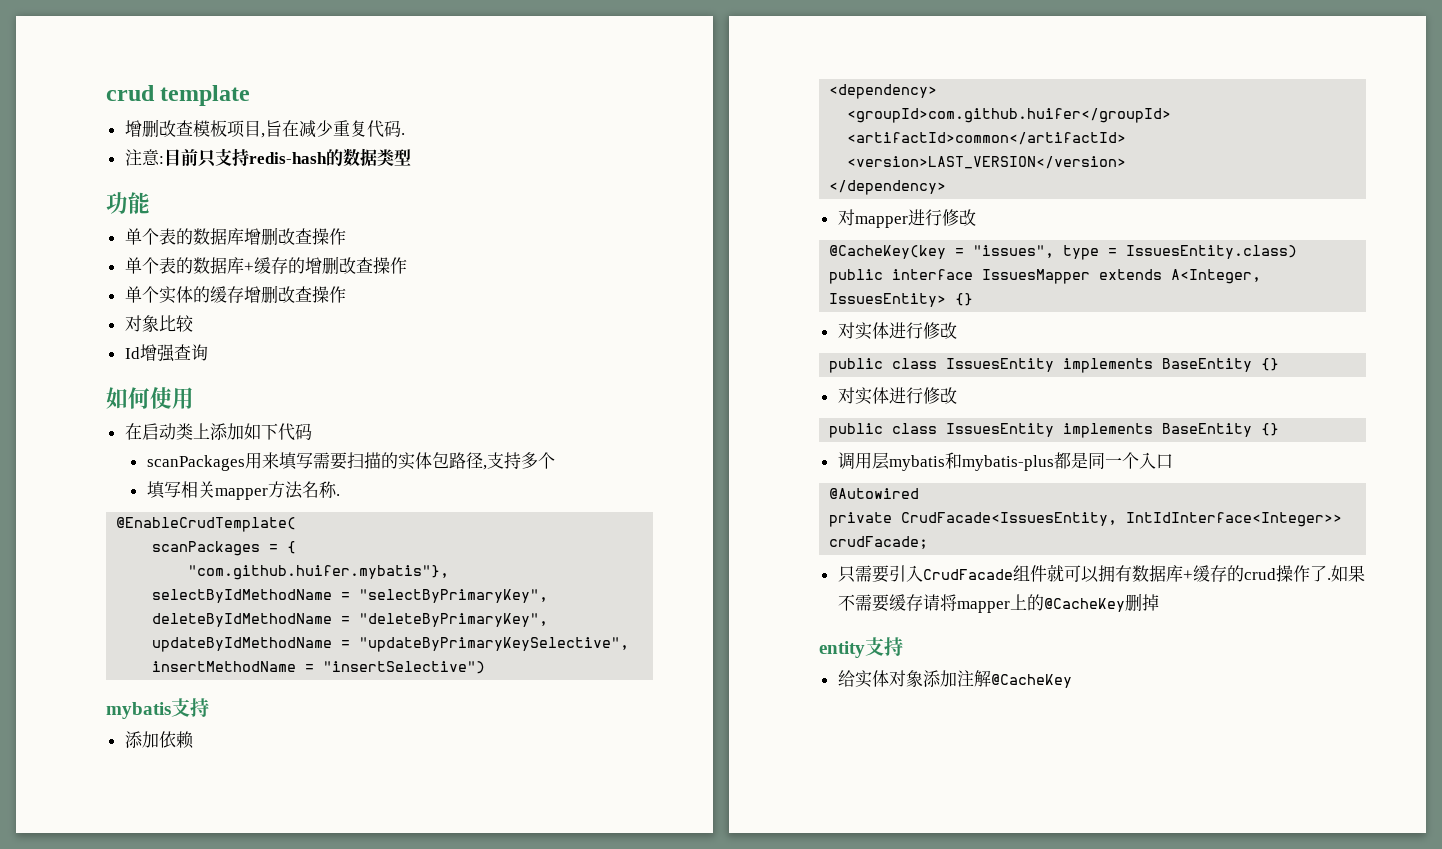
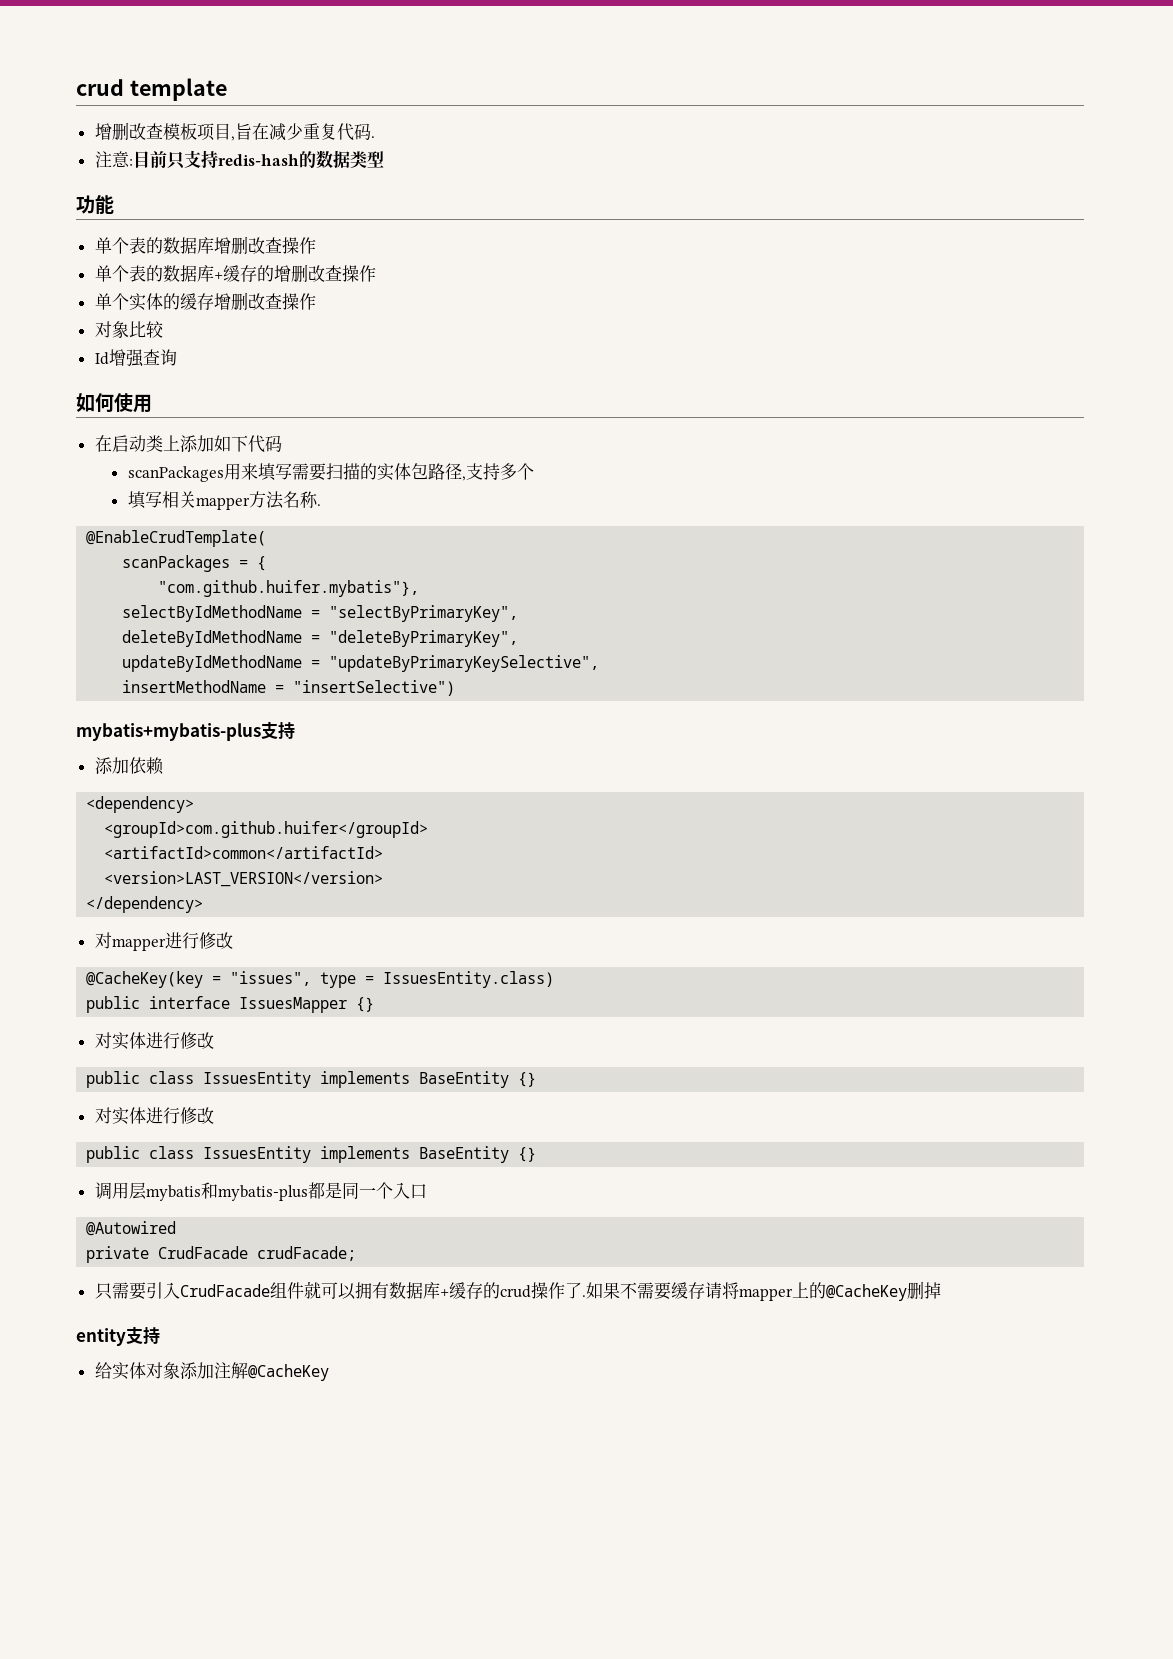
[106,702,171,719] mybatis -> [76,723,261,741] mybatis+mybatis-plus
[1099,269,1262,284] [829,293,947,307] extends A<Integer, IssuesEntity> -> (348, 1005) none
[901,512,1343,527] CrudFacade<IssuesEntity, IntIdInterface<Integer>> -> [158,1246,249,1259] CrudFacade

